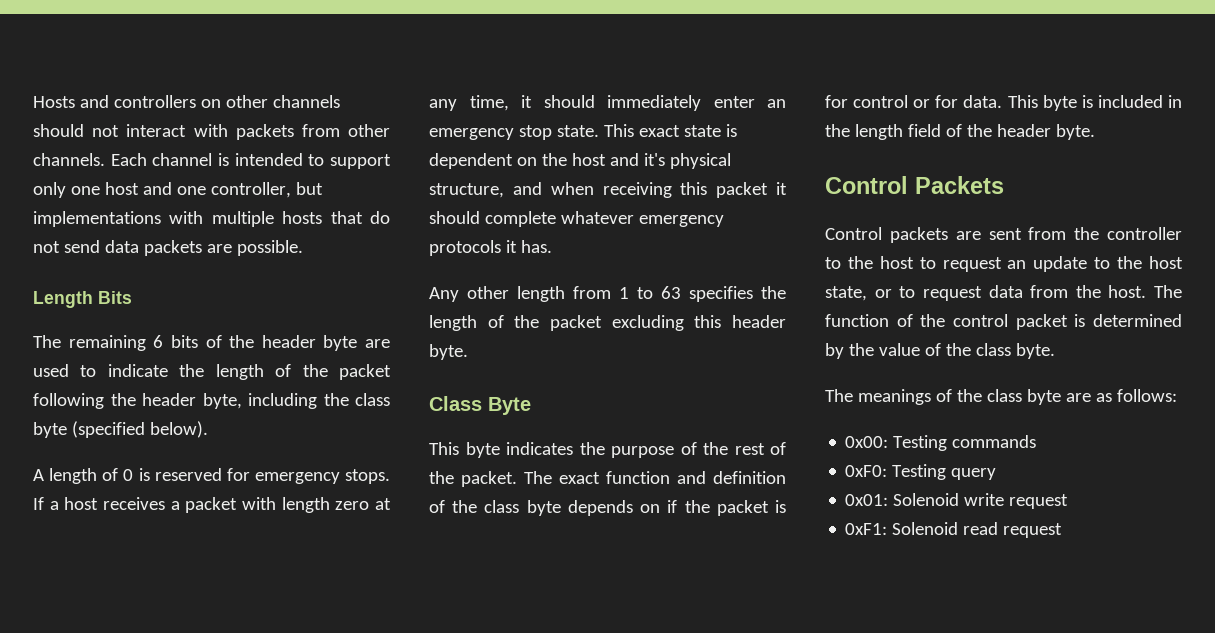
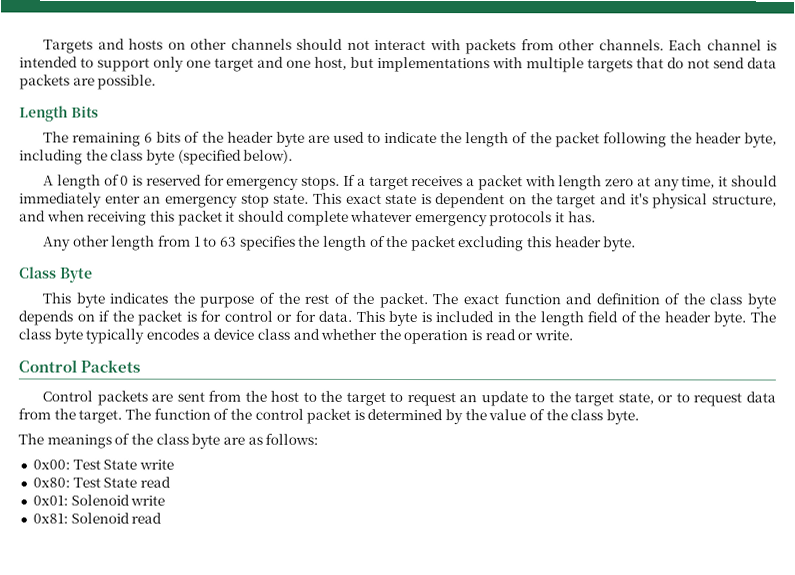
[33,95,196,108] Hosts and controllers -> [43,38,164,54] Targets and hosts
[104,182,139,195] host -> [214,57,254,72] target
[210,182,291,198] controller, -> [314,56,347,70] host,
[282,211,323,224] hosts -> [587,58,633,73] targets
[64,497,99,510] host -> [368,175,409,191] target
[571,153,606,166] host -> [556,194,597,209] target
(1095, 132) none -> [749,311,776,323] [18,328,574,345] The class byte typically encodes a device class and whether the operation is read or write.
[1107,227,1182,240] [825,256,914,269] controller to the host -> [270,390,386,406] host to the target
[1149,256,1183,269] host -> [574,392,615,407] target
[1108,285,1147,298] host. -> [78,409,123,424] target.
[893,435,1037,451] [845,464,997,480] Testing commands // 0xF0: Testing query -> [72,459,174,470] [32,476,171,488] Test State write // 0x80: Test State read
[1009,494,1069,509] [845,523,888,535] request // 0xF1: -> [32,513,68,524] // 0x81:
[1003,523,1063,538] request -> (163, 518) none

